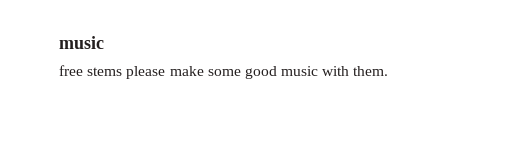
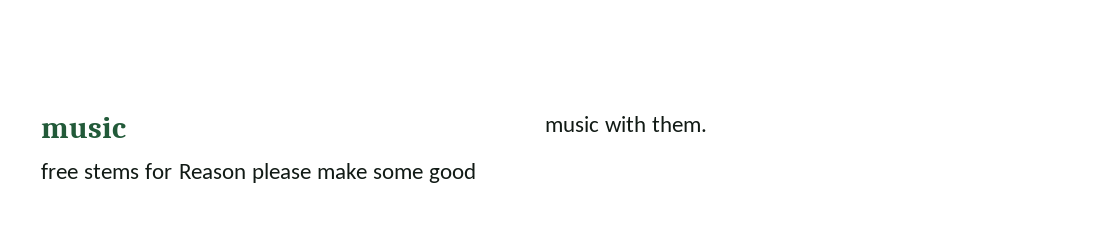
(123, 71) none -> [145,163,246,179] for Reason

